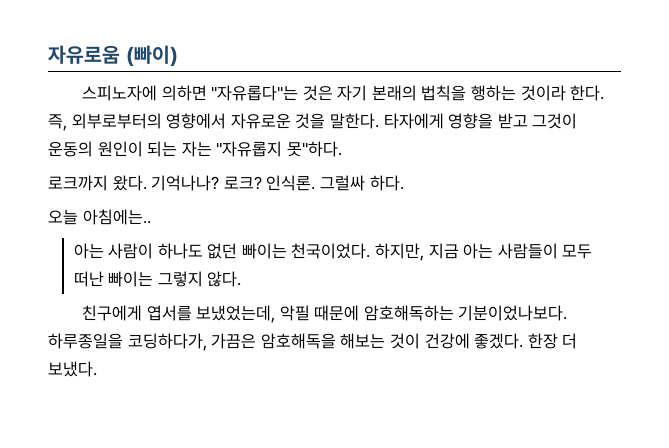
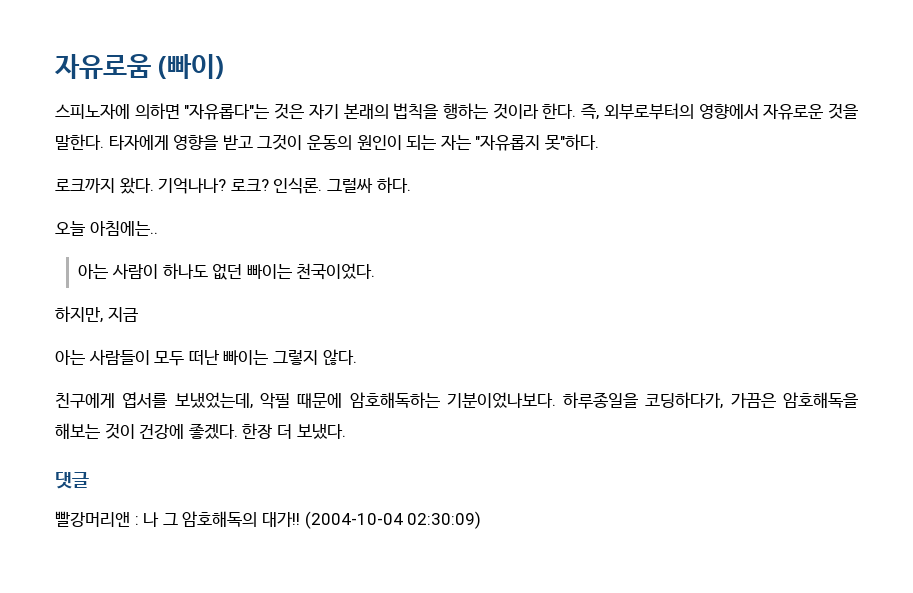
(371, 251) none -> (376, 271) //
(459, 251) none -> (138, 314) //
(97, 369) none -> [55,472,89,489] [55,511,482,529] // 댓글 // 빨강머리앤 : 나 그 암호해독의 대가!! (2004-10-04 02:30:09)

